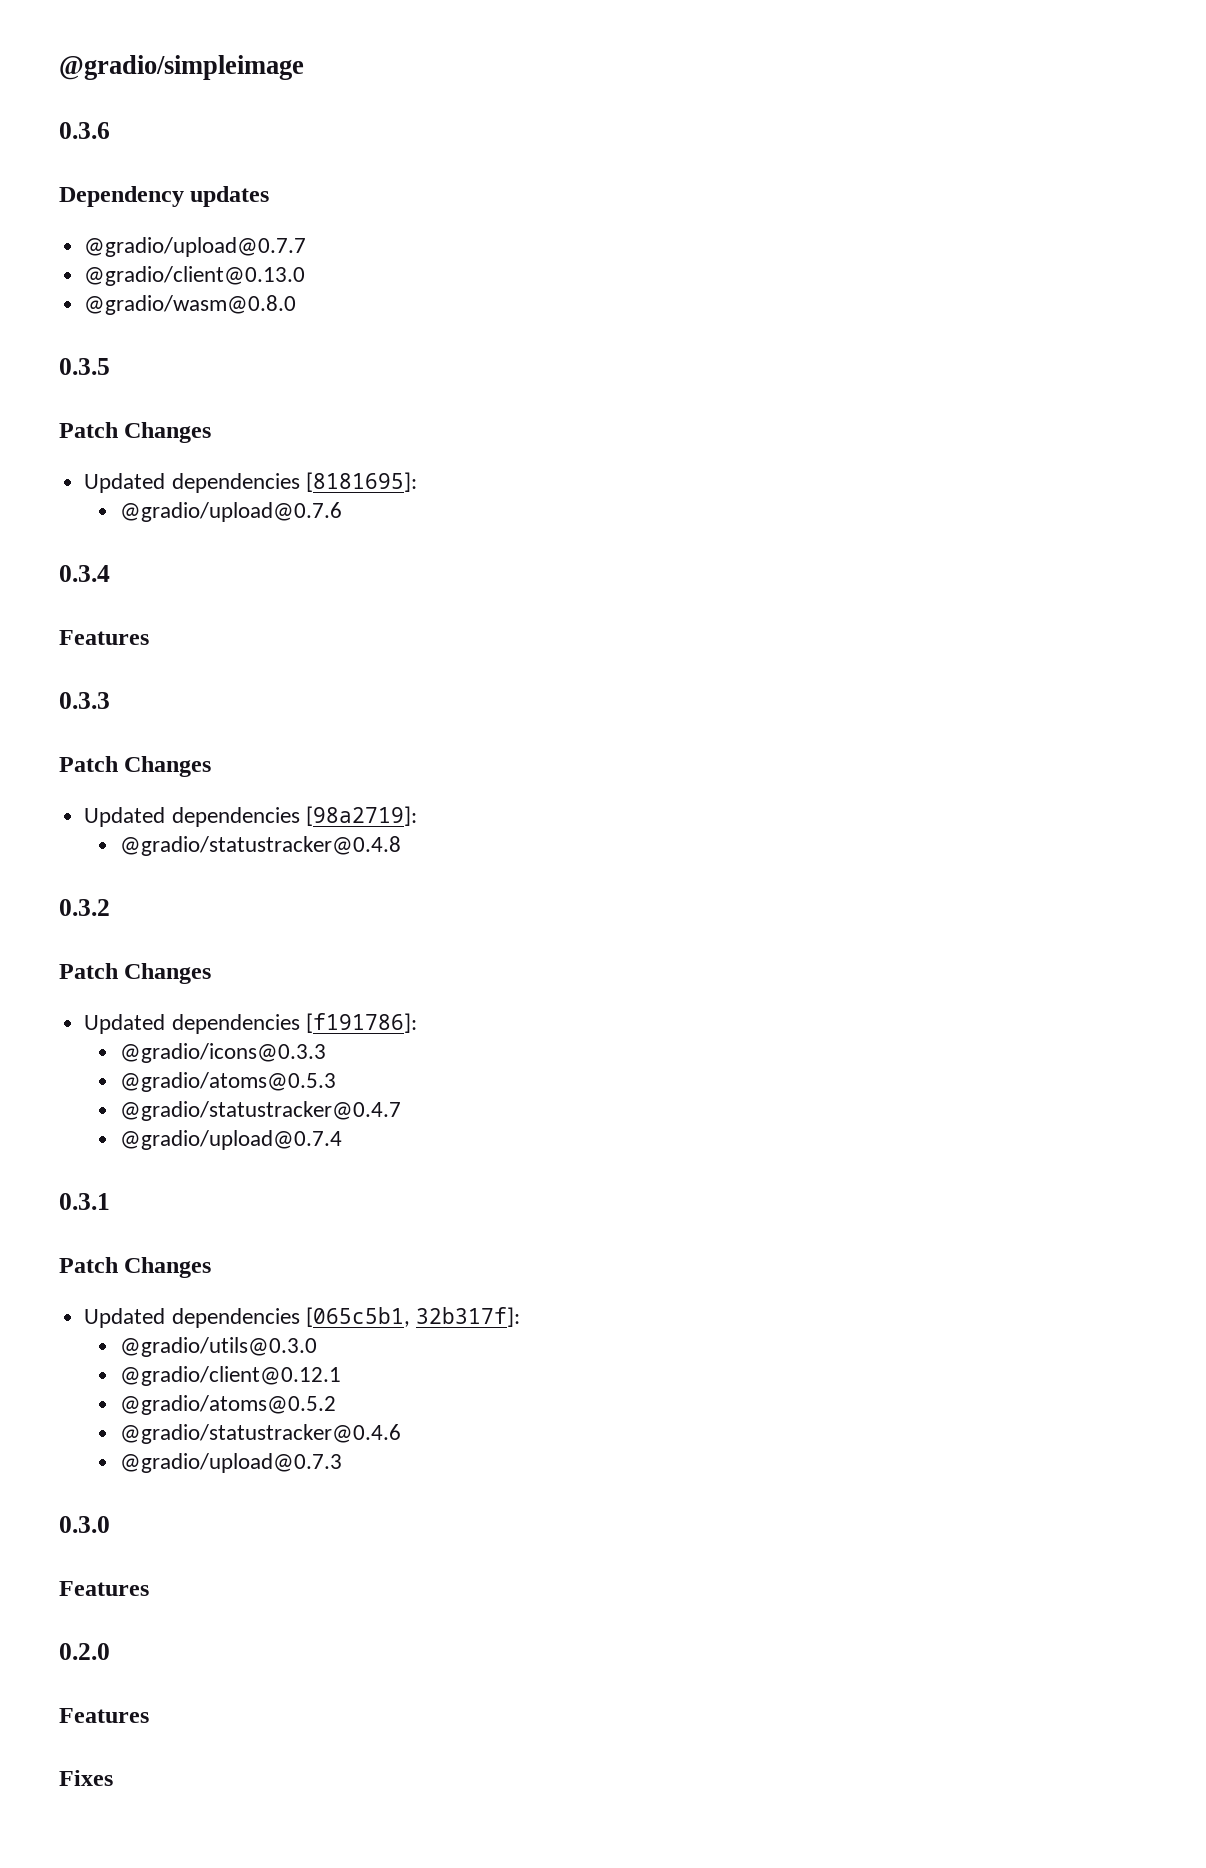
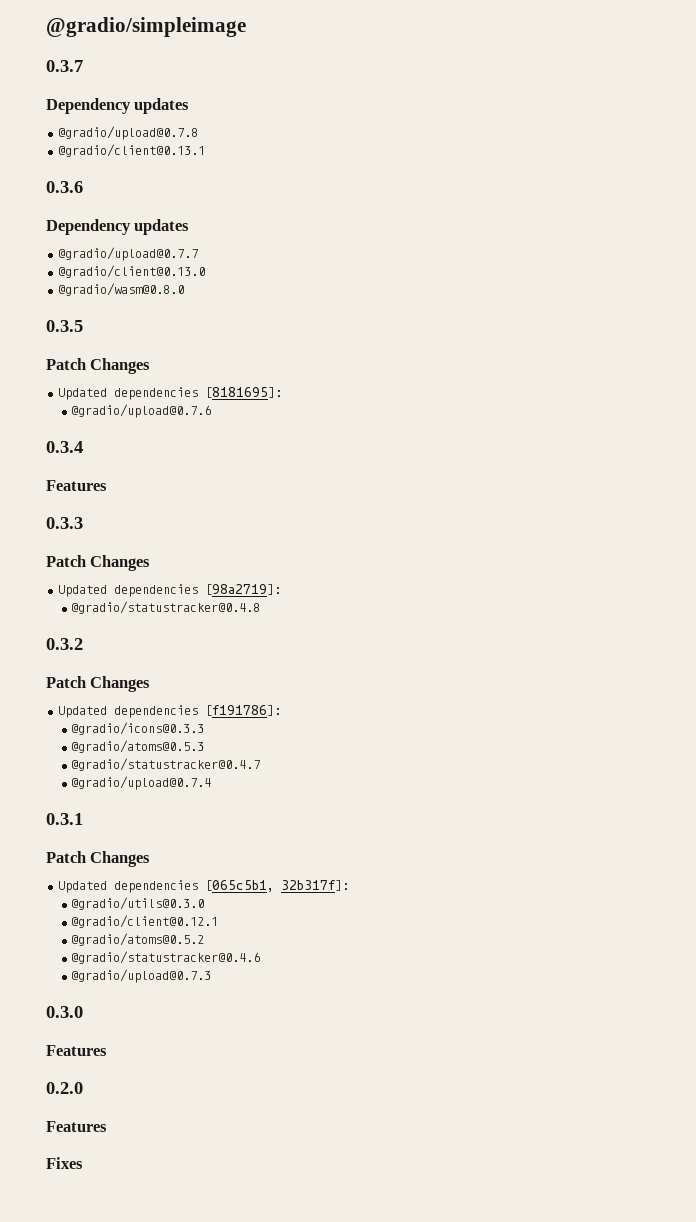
(304, 67) none -> [46,60,83,72] [46,98,190,114] [57,126,198,140] [57,144,205,157] // 0.3.7 // Dependency updates // @gradio/upload@0.7.8 // @gradio/client@0.13.1

